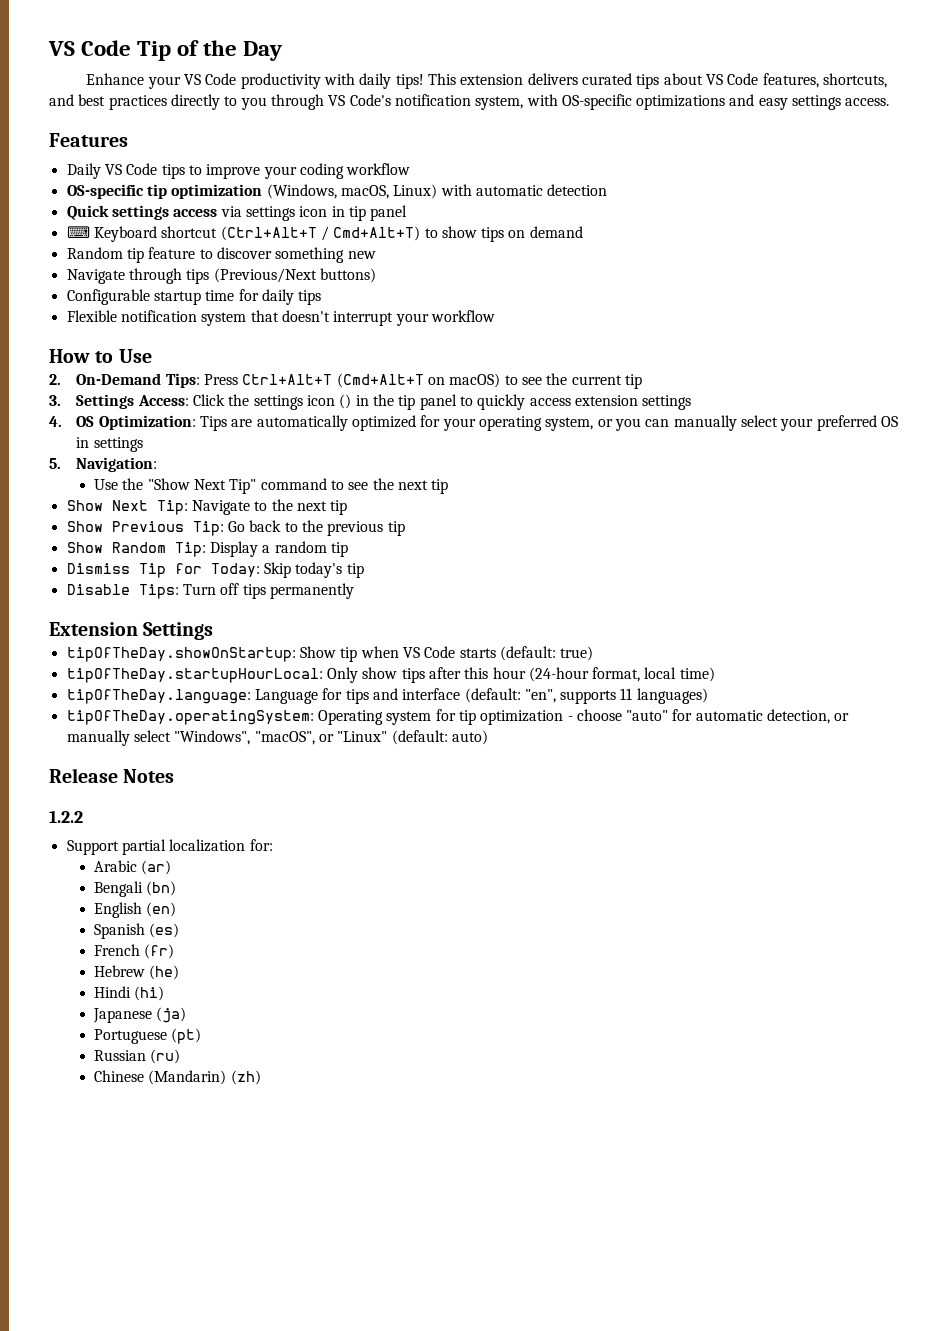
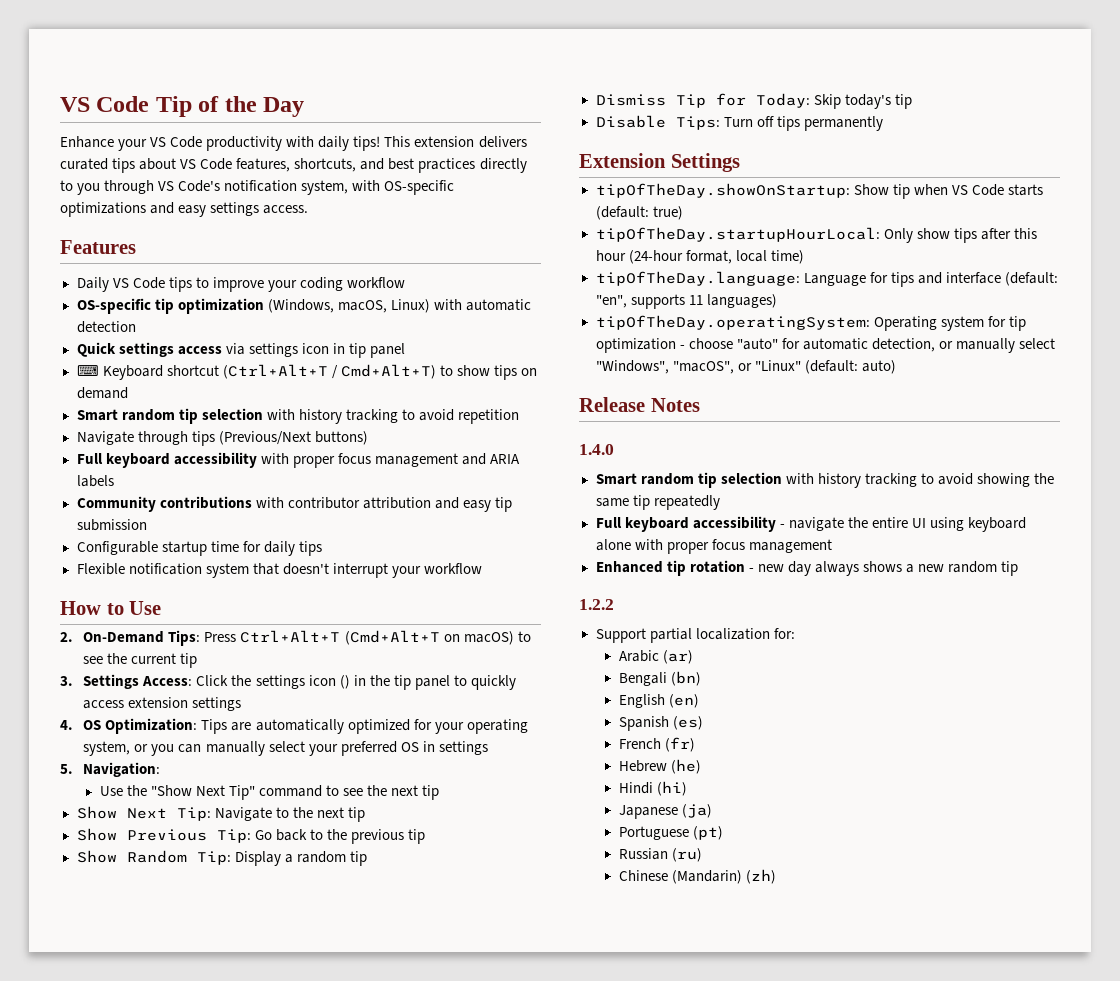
[66,247,376,263] Random tip feature to discover something new -> [76,408,519,424] Smart random tip selection with history tracking to avoid repetition
(376, 275) none -> [76,452,520,468] [76,475,114,487] [76,496,512,512] [76,519,147,531] // Full keyboard accessibility with proper focus management and ARIA labels // Community contributions with contributor attribution and easy tip submission
(175, 776) none -> [579,444,614,455] [595,472,1054,488] [595,495,720,510] [595,516,1026,532] [595,539,832,554] [595,560,1019,576] // 1.4.0 // Smart random tip selection with history tracking to avoid showing the same tip repeatedly // Full keyboard accessibility - navigate the entire UI using keyboard alone with proper focus management // Enhanced tip rotation - new day always shows a new random tip

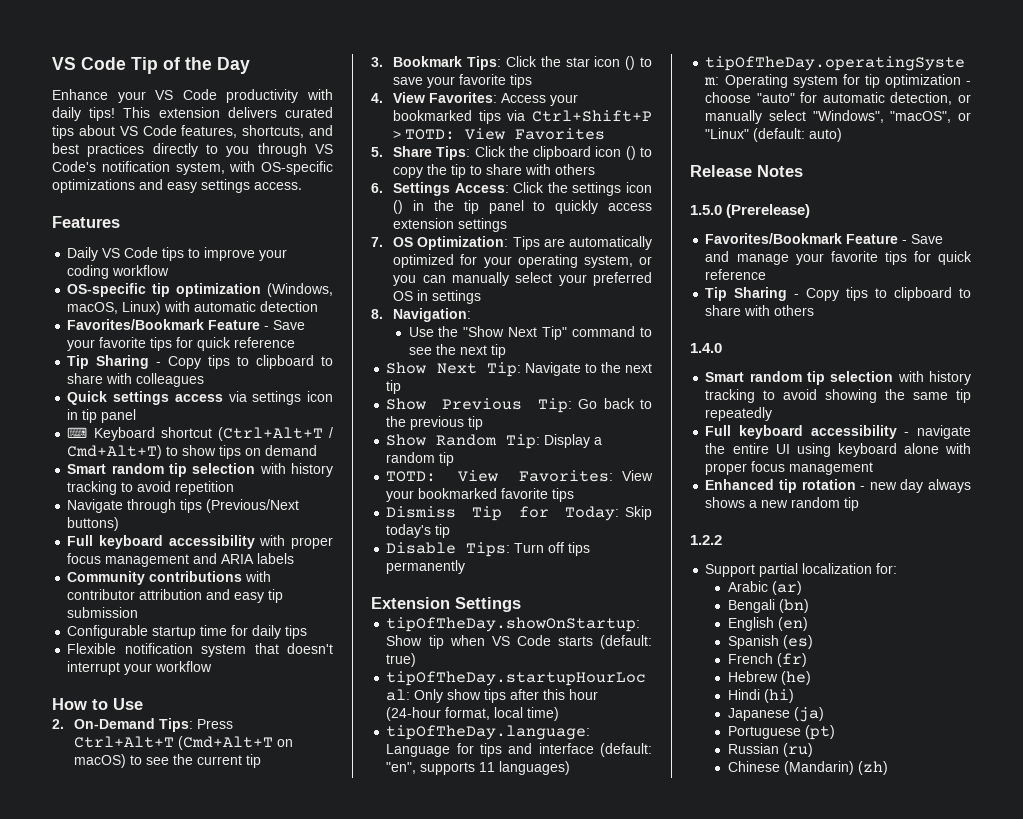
(136, 327) none -> [67,319,306,330] [67,337,296,351] [67,355,334,369] [67,373,205,387] // Favorites/Bookmark Feature - Save your favorite tips for quick reference // Tip Sharing - Copy tips to clipboard to share with colleagues
(73, 681) none -> [393,56,652,70] [393,74,533,88] [371,92,579,106] [393,110,652,124] [393,128,606,140] [371,146,652,160] [393,164,596,178] [371,183,383,193] Bookmark Tips: Click the star icon () to save your favorite tips // 4. View Favorites: Access your bookmarked tips via Ctrl+Shift+P > TOTD: View Favorites // 5. Share Tips: Click the clipboard icon () to copy the tip to share with others // 6.
[60,720,73,730] 4. -> [371,237,383,247] 7.
[60,764,73,774] 5. -> [371,309,383,319] 8.
(367, 858) none -> [386,470,653,482] [386,488,575,502] // TOTD: View Favorites: View your bookmarked favorite tips
(700, 405) none -> [690,204,811,218] [705,233,944,244] [705,251,972,265] [705,269,767,280] [705,287,971,301] [705,305,815,316] // 1.5.0 (Prerelease) // Favorites/Bookmark Feature - Save and manage your favorite tips for quick reference // Tip Sharing - Copy tips to clipboard to share with others

